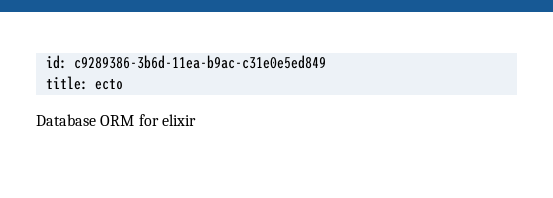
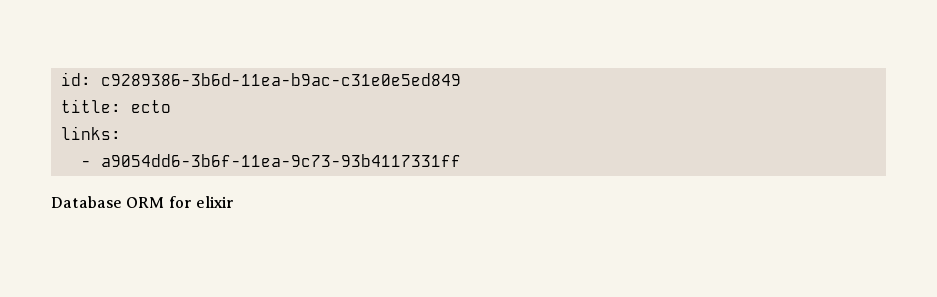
(123, 84) none -> [60,126,121,140] [80,154,461,167] // links: // - a9054dd6-3b6f-11ea-9c73-93b4117331ff

